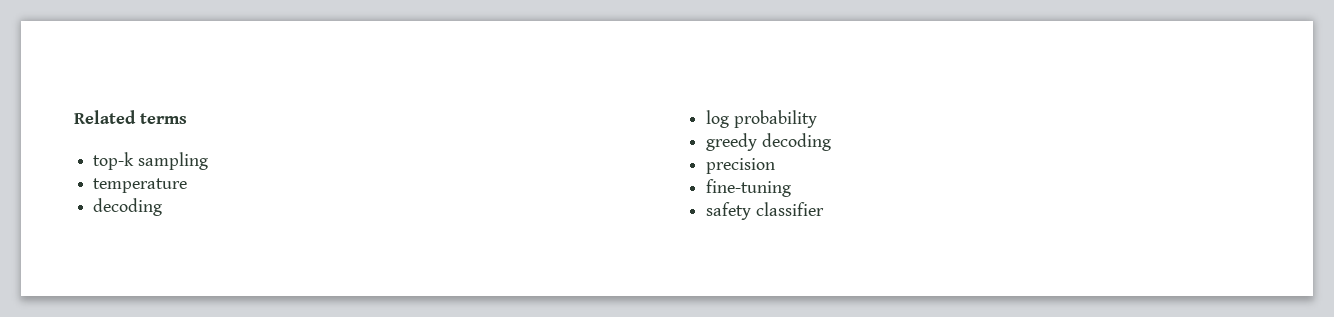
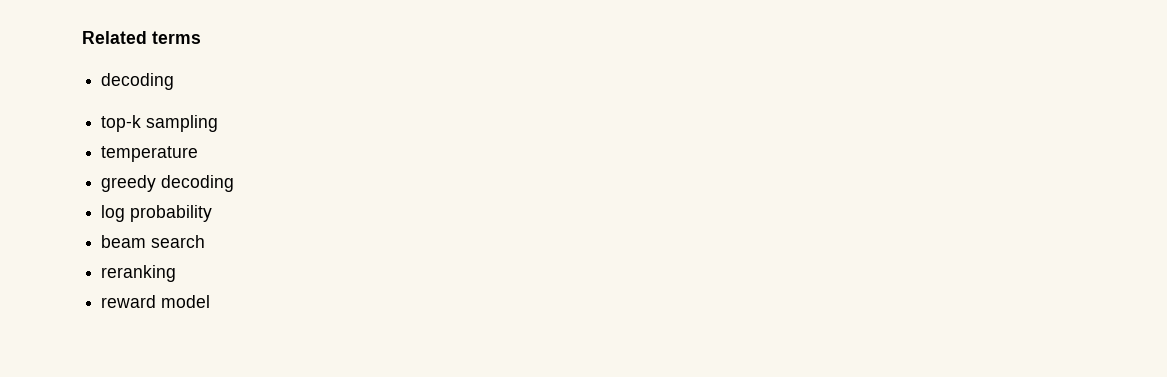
(187, 118) none -> [101,73,175,90] // decoding
(188, 185) none -> [101,175,157,192] greedy
[706,133,831,151] [706,158,776,174] [706,179,792,197] [706,202,824,220] greedy decoding // precision // fine-tuning // safety classifier -> [101,235,206,248] [101,265,177,282] [101,295,211,308] beam search // reranking // reward model

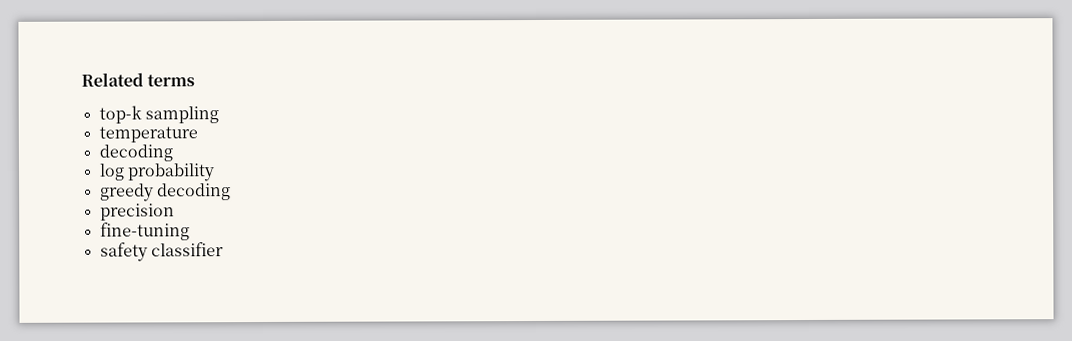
[101,73,175,90] // decoding -> (196, 80) none
[101,175,157,192] greedy -> (198, 134) none
[101,235,206,248] [101,265,177,282] [101,295,211,308] beam search // reranking // reward model -> [99,183,231,202] [99,203,175,221] [99,222,190,241] [99,242,224,262] greedy decoding // precision // fine-tuning // safety classifier

